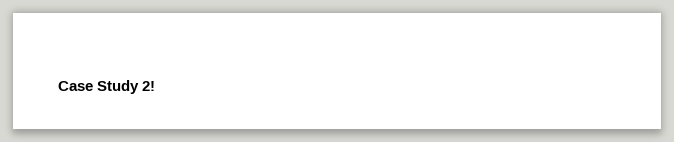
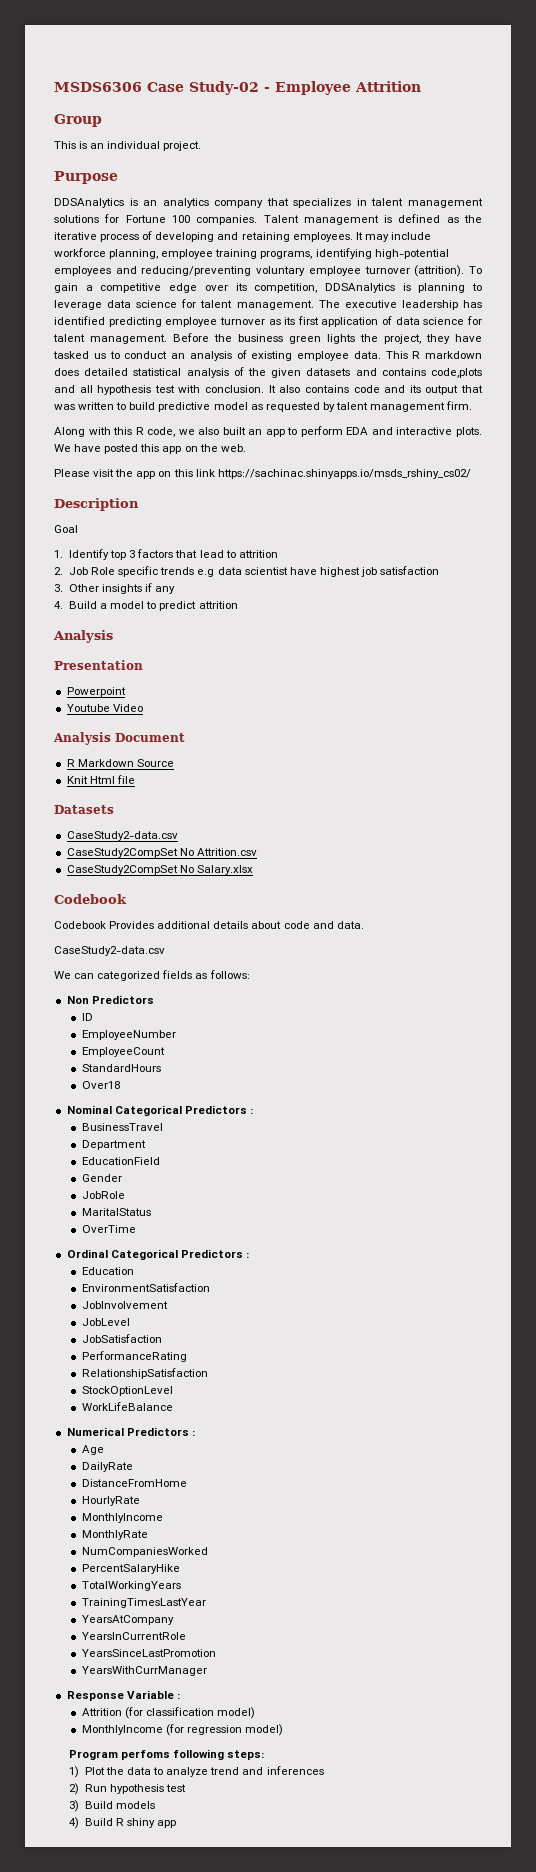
[58,80,156,94] Case Study 2! -> [54,81,421,95] [54,114,102,127] [54,141,202,151] [54,171,118,184] [54,198,483,208] [54,214,483,225] [54,231,431,242] [54,248,449,259] [54,265,483,277] [54,283,482,293] [54,299,482,310] [54,316,482,327] [53,333,482,344] [53,350,482,361] [54,367,482,378] [54,385,484,395] [54,401,473,412] [54,426,483,437] [54,444,246,454] [54,469,471,479] [54,498,139,511] [54,525,78,533] [54,549,278,560] [54,566,440,577] [54,583,176,594] [54,601,238,611] [53,630,113,643] [54,660,143,670] [66,687,126,697] [66,704,143,712] [53,732,185,745] [66,759,174,767] [66,775,135,784] [54,805,114,814] [66,831,178,841] [66,848,257,858] [66,865,253,875] [54,894,127,904] [54,921,364,929] [54,946,165,956] [54,970,250,981] [66,995,154,1004] [81,1013,93,1021] [81,1030,176,1040] [81,1047,165,1057] [81,1064,161,1072] [81,1081,120,1089] [66,1105,253,1116] [81,1123,163,1131] [81,1140,146,1150] [81,1157,160,1165] [81,1174,122,1182] [81,1191,125,1199] [81,1208,151,1216] [81,1225,136,1233] [66,1249,249,1260] [81,1267,134,1275] [81,1283,210,1292] [81,1301,168,1309] [81,1318,130,1326] [81,1334,162,1343] [81,1351,187,1362] [81,1368,208,1379] [81,1386,173,1396] [81,1402,173,1411] [66,1427,195,1436] [81,1445,104,1455] [81,1462,133,1472] [81,1479,187,1487] [81,1496,140,1506] [81,1513,163,1523] [81,1530,148,1540] [81,1547,208,1557] [81,1564,180,1574] [81,1581,181,1591] [81,1598,206,1608] [81,1615,174,1625] [81,1632,186,1640] [81,1649,216,1657] [81,1666,207,1676] [66,1690,180,1701] [81,1707,255,1719] [81,1724,283,1736] [69,1749,265,1760] [69,1766,324,1778] [69,1783,186,1795] [69,1800,155,1812] [69,1817,177,1829] MSDS6306 Case Study-02 - Employee Attrition // Group // This is an individual project. // Purpose // DDSAnalytics is an analytics company that specializes in talent management solutions for Fortune 100 companies. Talent management is defined as the iterative process of developing and retaining employees. It may include workforce planning, employee training programs, identifying high-potential employees and reducing/preventing voluntary employee turnover (attrition). To gain a competitive edge over its competition, DDSAnalytics is planning to leverage data science for talent management. The executive leadership has identified predicting employee turnover as its first application of data science for talent management. Before the business green lights the project, they have tasked us to conduct an analysis of existing employee data. This R markdown does detailed statistical analysis of the given datasets and contains code,plots and all hypothesis test with conclusion. It also contains code and its output that was written to build predictive model as requested by talent management firm. // Along with this R code, we also built an app to perform EDA and interactive plots. We have posted this app on the web. // Please visit the app on this link https://sachinac.shinyapps.io/msds_rshiny_cs02/ // Description // Goal // 1. Identify top 3 factors that lead to attrition // 2. Job Role specific trends e.g data scientist have highest job satisfaction // 3. Other insights if any // 4. Build a model to predict attrition // Analysis // Presentation // Powerpoint // Youtube Video // Analysis Document // R Markdown Source // Knit Html file // Datasets // CaseStudy2-data.csv // CaseStudy2CompSet No Attrition.csv // CaseStudy2CompSet No Salary.xlsx // Codebook // Codebook Provides additional details about code and data. // CaseStudy2-data.csv // We can categorized fields as follows: // Non Predictors // ID // EmployeeNumber // EmployeeCount // StandardHours // Over18 // Nominal Categorical Predictors : // BusinessTravel // Department // EducationField // Gender // JobRole // MaritalStatus // OverTime // Ordinal Categorical Predictors : // Education // EnvironmentSatisfaction // JobInvolvement // JobLevel // JobSatisfaction // PerformanceRating // RelationshipSatisfaction // StockOptionLevel // WorkLifeBalance // Numerical Predictors : // Age // DailyRate // DistanceFromHome // HourlyRate // MonthlyIncome // MonthlyRate // NumCompaniesWorked // PercentSalaryHike // TotalWorkingYears // TrainingTimesLastYear // YearsAtCompany // YearsInCurrentRole // YearsSinceLastPromotion // YearsWithCurrManager // Response Variable : // Attrition (for classification model) // MonthlyIncome (for regression model) // Program perfoms following steps: // 1) Plot the data to analyze trend and inferences // 2) Run hypothesis test // 3) Build models // 4) Build R shiny app

